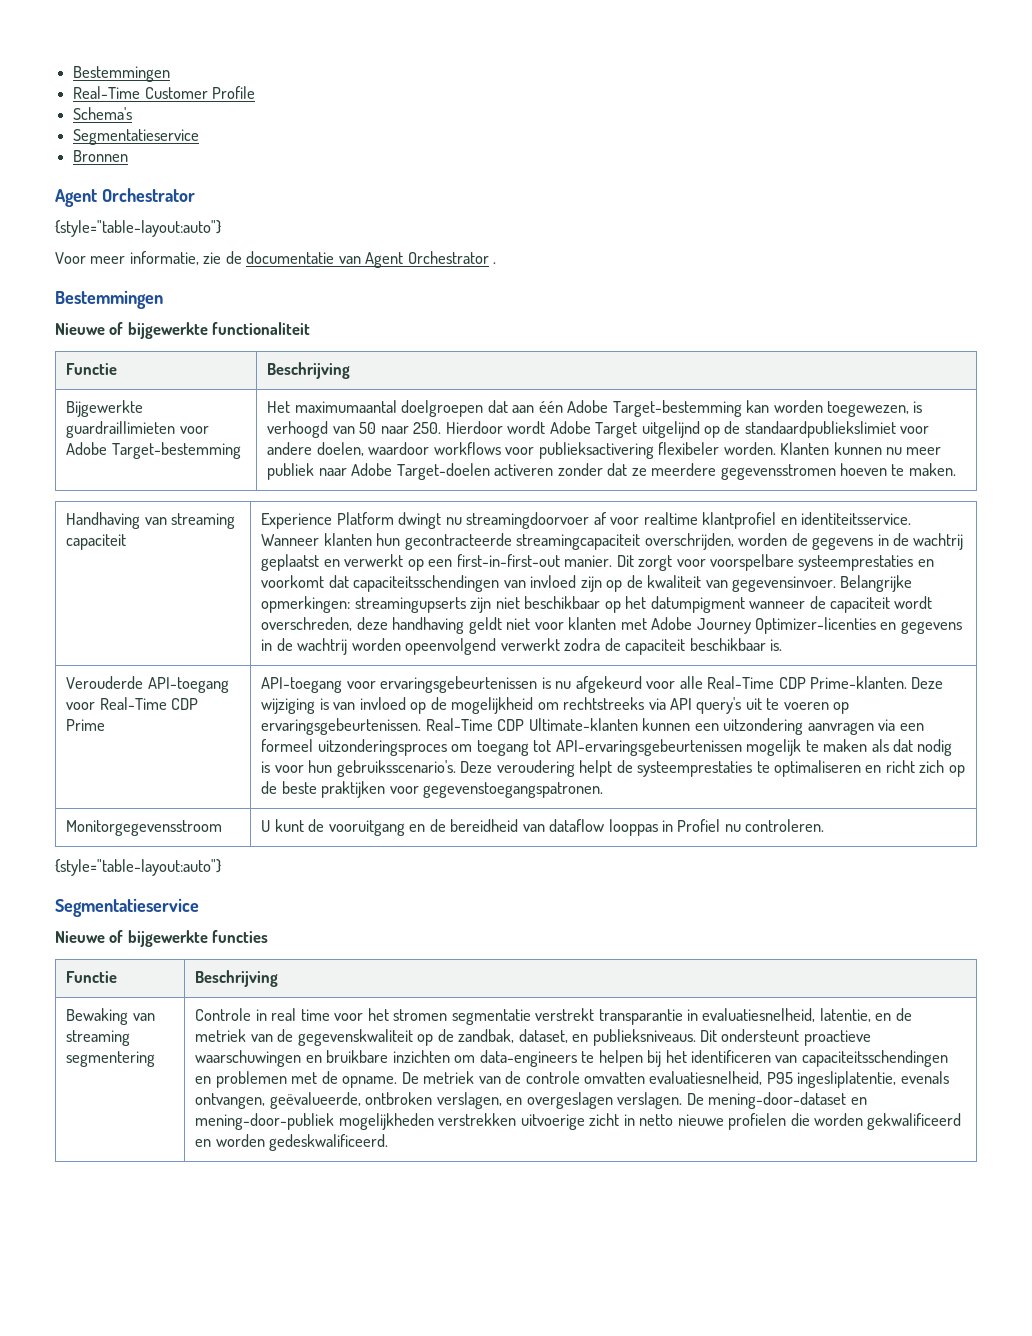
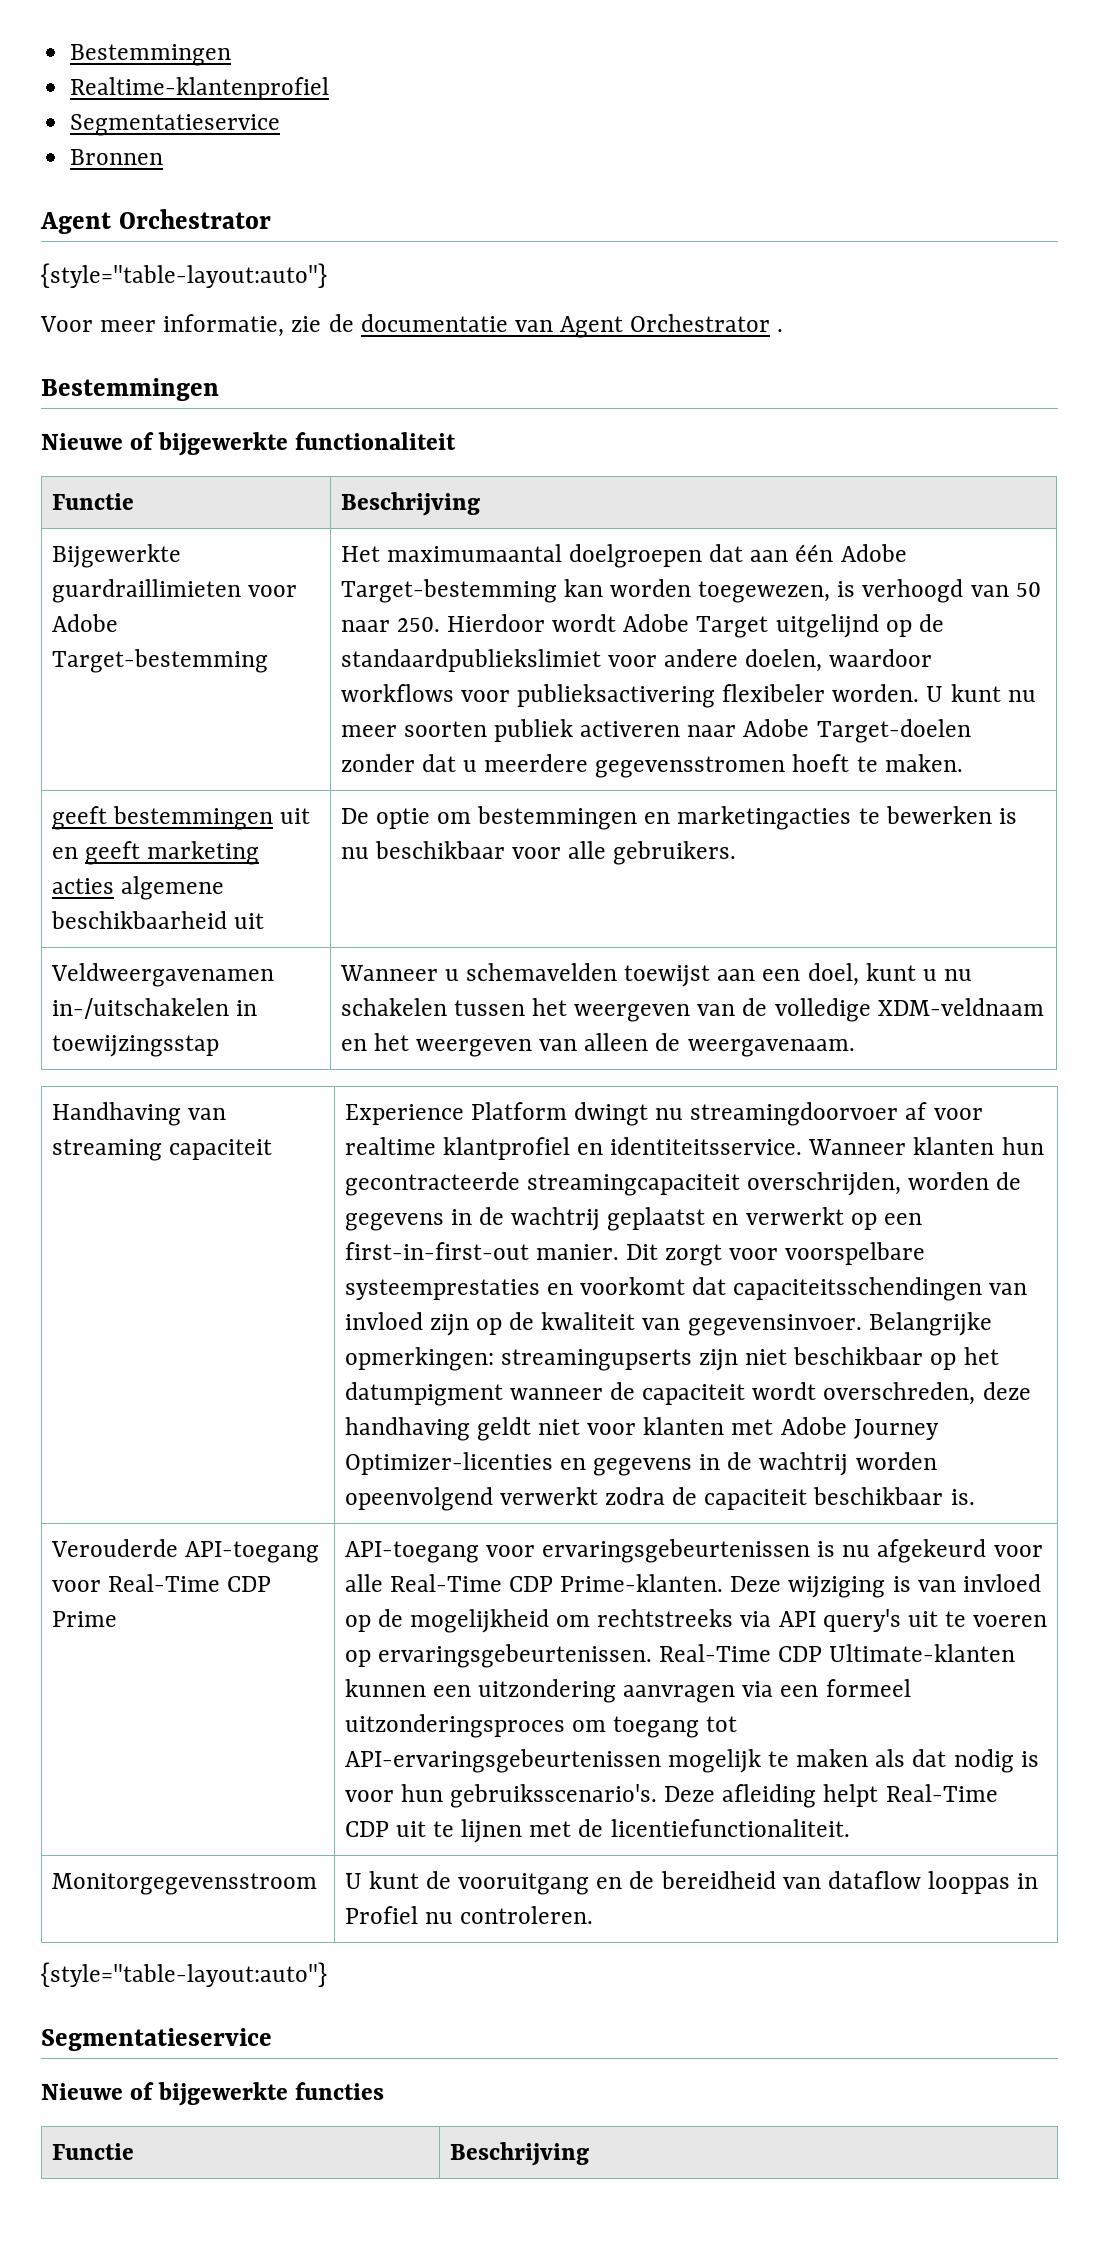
[73,66,171,82] [73,86,256,99] [73,107,133,120] Bestemmingen // Real-Time Customer Profile // Schema's -> [70,44,232,66] [70,77,330,100] Bestemmingen // Realtime-klantenprofiel
[780,442,942,455] [267,463,315,480] Klanten kunnen nu meer publiek -> [926,684,1036,702] [340,719,681,742] U kunt nu meer soorten publiek activeren
[494,464,554,476] activeren -> (971, 731) none
[631,468,647,476] ze -> [462,760,477,772] u
[840,463,888,476] hoeven -> [792,754,850,772] hoeft
(956, 469) none -> [51,806,310,830] [51,841,259,865] [51,876,224,900] [50,911,264,929] [340,806,1017,830] [340,841,737,865] [50,963,274,987] [51,998,257,1019] [51,1035,219,1057] [339,963,973,987] [340,998,1044,1022] [340,1033,855,1057] // geeft bestemmingen uit en geeft marketing acties algemene beschikbaarheid uit | De optie om bestemmingen en marketingacties te bewerken is nu beschikbaar voor alle gebruikers. // Veldweergavenamen in-/uitschakelen in toewijzingsstap | Wanneer u schemavelden toewijst aan een doel, kunt u nu schakelen tussen het weergeven van de volledige XDM-veldnaam en het weergeven van alleen de weergavenaam.
[496,760,965,777] [261,781,604,798] veroudering helpt de systeemprestaties te optimaliseren en richt zich op de beste praktijken voor gegevenstoegangspatronen. -> [722,1784,998,1808] [344,1819,850,1843] afleiding helpt Real-Time CDP uit te lijnen met de licentiefunctionaliteit.
[66,1008,155,1025] [66,1030,131,1046] [66,1051,156,1067] [195,1008,912,1025] [195,1029,871,1046] [195,1050,948,1067] [195,1071,949,1088] [195,1092,867,1109] [195,1113,962,1130] [195,1134,389,1151] // Bewaking van streaming segmentering | Controle in real time voor het stromen segmentatie verstrekt transparantie in evaluatiesnelheid, latentie, en de metriek van de gegevenskwaliteit op de zandbak, dataset, en publieksniveaus. Dit ondersteunt proactieve waarschuwingen en bruikbare inzichten om data-engineers te helpen bij het identificeren van capaciteitsschendingen en problemen met de opname. De metriek van de controle omvatten evaluatiesnelheid, P95 ingesliplatentie, evenals ontvangen, geëvalueerde, ontbroken verslagen, en overgeslagen verslagen. De mening-door-dataset en mening-door-publiek mogelijkheden verstrekken uitvoerige zicht in netto nieuwe profielen die worden gekwalificeerd en worden gedeskwalificeerd. -> (589, 2154) none

